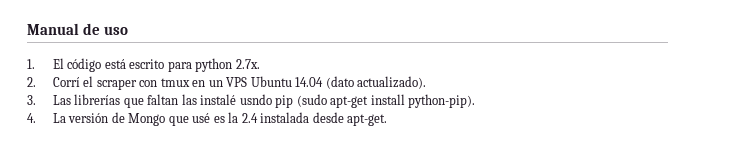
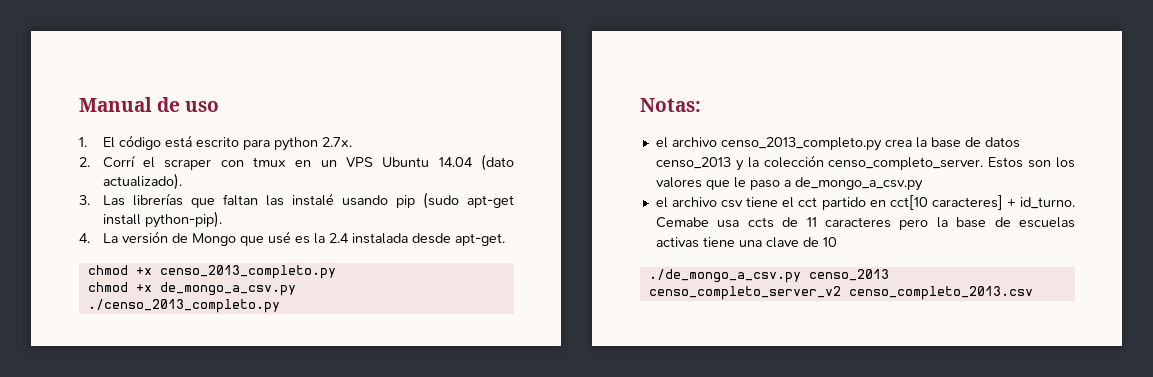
[239,94,272,105] usndo -> [341,195,388,206] usando
(388, 120) none -> [87,265,336,279] [87,282,296,296] [87,299,280,313] [640,98,701,112] [655,137,1020,151] [655,155,1075,171] [655,177,923,191] [655,195,1075,210] [655,217,1075,230] [655,237,837,248] [648,269,889,283] [648,286,1033,300] // chmod +x censo_2013_completo.py // chmod +x de_mongo_a_csv.py // ./censo_2013_completo.py // Notas: // el archivo censo_2013_completo.py crea la base de datos censo_2013 y la colección censo_completo_server. Estos son los valores que le paso a de_mongo_a_csv.py // el archivo csv tiene el cct partido en cct[10 caracteres] + id_turno. Cemabe usa ccts de 11 caracteres pero la base de escuelas activas tiene una clave de 10 // ./de_mongo_a_csv.py censo_2013 censo_completo_server_v2 censo_completo_2013.csv

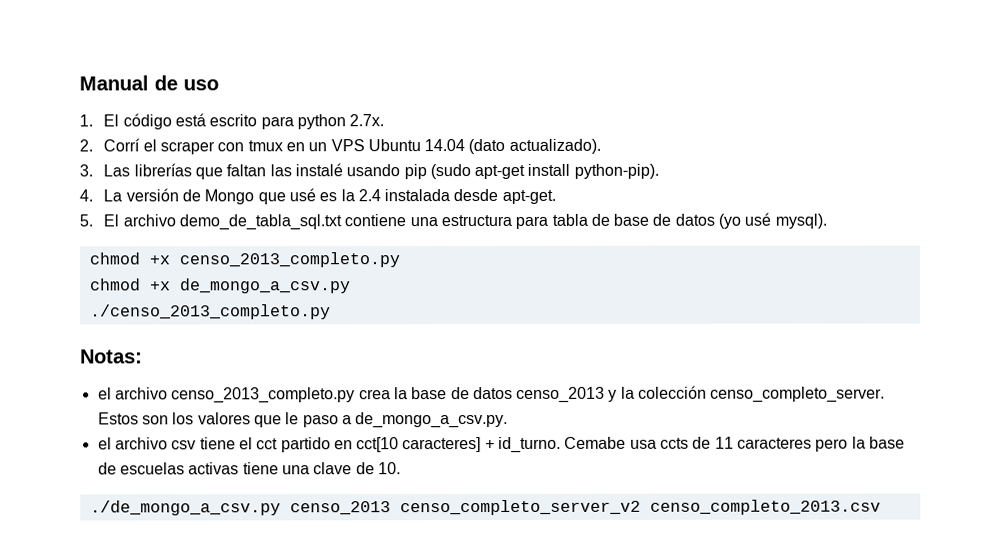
(505, 239) none -> [79,212,827,231] // 5. El archivo demo_de_tabla_sql.txt contiene una estructura para tabla de base de datos (yo usé mysql).
[794,177,923,191] de_mongo_a_csv.py -> [355,411,509,429] de_mongo_a_csv.py.
[822,237,837,247] 10 -> [377,462,401,475] 10.

